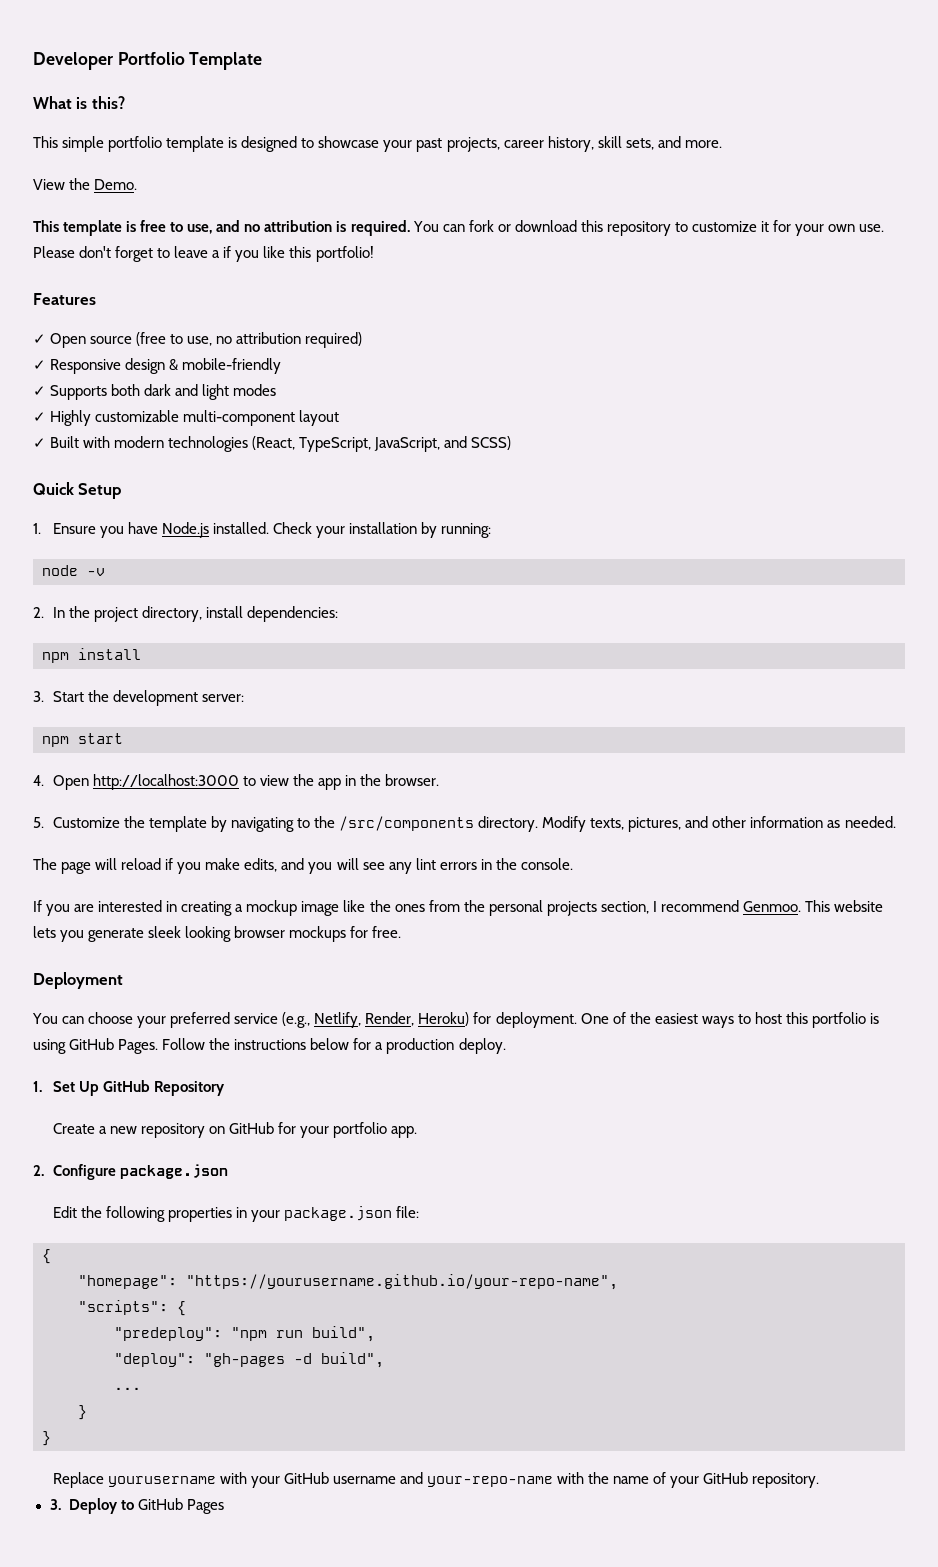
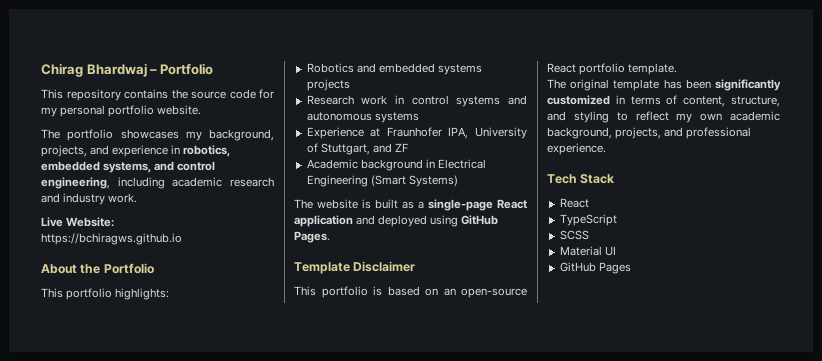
[33,52,263,70] [33,96,125,109] [33,136,722,152] [33,178,138,190] [33,220,885,236] [33,246,374,262] [33,293,96,305] [33,332,363,348] [33,358,282,374] [33,384,277,400] [33,410,340,426] [33,436,512,452] [33,482,122,499] [33,522,492,538] [42,565,105,576] [33,606,338,622] [42,648,141,663] [33,690,244,706] [42,733,123,747] [33,774,440,790] [33,816,896,832] [33,858,573,874] [33,900,884,916] [33,926,402,942] [33,972,123,989] [32,1012,880,1028] [33,1038,506,1054] [33,1080,225,1096] [52,1122,418,1138] [33,1164,228,1180] [52,1206,420,1222] [42,1249,51,1264] [78,1274,618,1290] [78,1300,186,1316] [114,1326,375,1342] [114,1352,384,1368] [114,1387,141,1390] [78,1405,87,1420] [42,1431,51,1446] [52,1472,820,1488] [49,1498,135,1514] Developer Portfolio Template // What is this? // This simple portfolio template is designed to showcase your past projects, career history, skill sets, and more. // View the Demo. // This template is free to use, and no attribution is required. You can fork or download this repository to customize it for your own use. Please don't forget to leave a if you like this portfolio! // Features // ✓ Open source (free to use, no attribution required) // ✓ Responsive design & mobile-friendly // ✓ Supports both dark and light modes // ✓ Highly customizable multi-component layout // ✓ Built with modern technologies (React, TypeScript, JavaScript, and SCSS) // Quick Setup // 1. Ensure you have Node.js installed. Check your installation by running: // node -v // 2. In the project directory, install dependencies: // npm install // 3. Start the development server: // npm start // 4. Open http://localhost:3000 to view the app in the browser. // 5. Customize the template by navigating to the /src/components directory. Modify texts, pictures, and other information as needed. // The page will reload if you make edits, and you will see any lint errors in the console. // If you are interested in creating a mockup image like the ones from the personal projects section, I recommend Genmoo. This website lets you generate sleek looking browser mockups for free. // Deployment // You can choose your preferred service (e.g., Netlify, Render, Heroku) for deployment. One of the easiest ways to host this portfolio is using GitHub Pages. Follow the instructions below for a production deploy. // 1. Set Up GitHub Repository // Create a new repository on GitHub for your portfolio app. // 2. Configure package.json // Edit the following properties in your package.json file: // { // "homepage": "https://yourusername.github.io/your-repo-name", // "scripts": { // "predeploy": "npm run build", // "deploy": "gh-pages -d build", // ... // } // } // Replace yourusername with your GitHub username and your-repo-name with the name of your GitHub repository. // 3. Deploy to -> [41,63,213,77] [41,89,274,101] [41,105,202,117] [41,129,274,141] [41,145,231,157] [41,161,216,173] [41,177,274,189] [41,193,138,205] [41,217,115,227] [41,233,182,245] [41,263,154,274] [41,288,170,300] [306,63,482,75] [306,79,350,91] [306,95,527,107] [306,112,419,123] [306,127,527,139] [306,143,408,155] [306,159,486,171] [306,175,458,187] [294,199,527,211] [294,215,499,227] [294,231,330,243] [294,261,416,274] [294,286,527,298] [547,63,678,75] [547,79,781,91] [547,95,780,107] [547,111,780,123] [547,127,752,139] [547,143,606,155] [547,174,615,184] [559,198,589,208] [559,214,617,226] [559,230,589,240] [559,246,616,256] Chirag Bhardwaj – Portfolio // This repository contains the source code for my personal portfolio website. // The portfolio showcases my background, projects, and experience in robotics, embedded systems, and control engineering, including academic research and industry work. // Live Website: // https://bchiragws.github.io // About the Portfolio // This portfolio highlights: // Robotics and embedded systems projects // Research work in control systems and autonomous systems // Experience at Fraunhofer IPA, University of Stuttgart, and ZF // Academic background in Electrical Engineering (Smart Systems) // The website is built as a single-page React application and deployed using GitHub Pages. // Template Disclaimer // This portfolio is based on an open-source React portfolio template. // The original template has been significantly customized in terms of content, structure, and styling to reflect my own academic background, projects, and professional experience. // Tech Stack // React // TypeScript // SCSS // Material UI //

